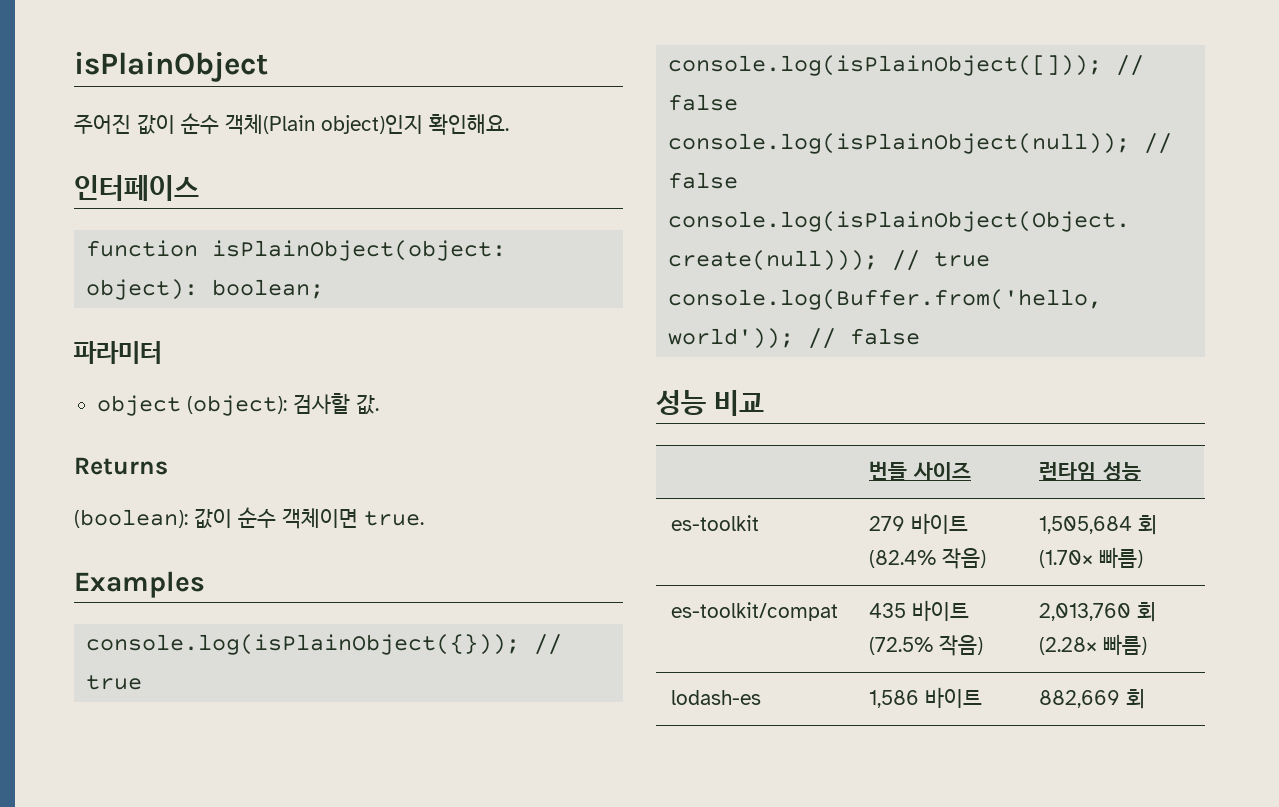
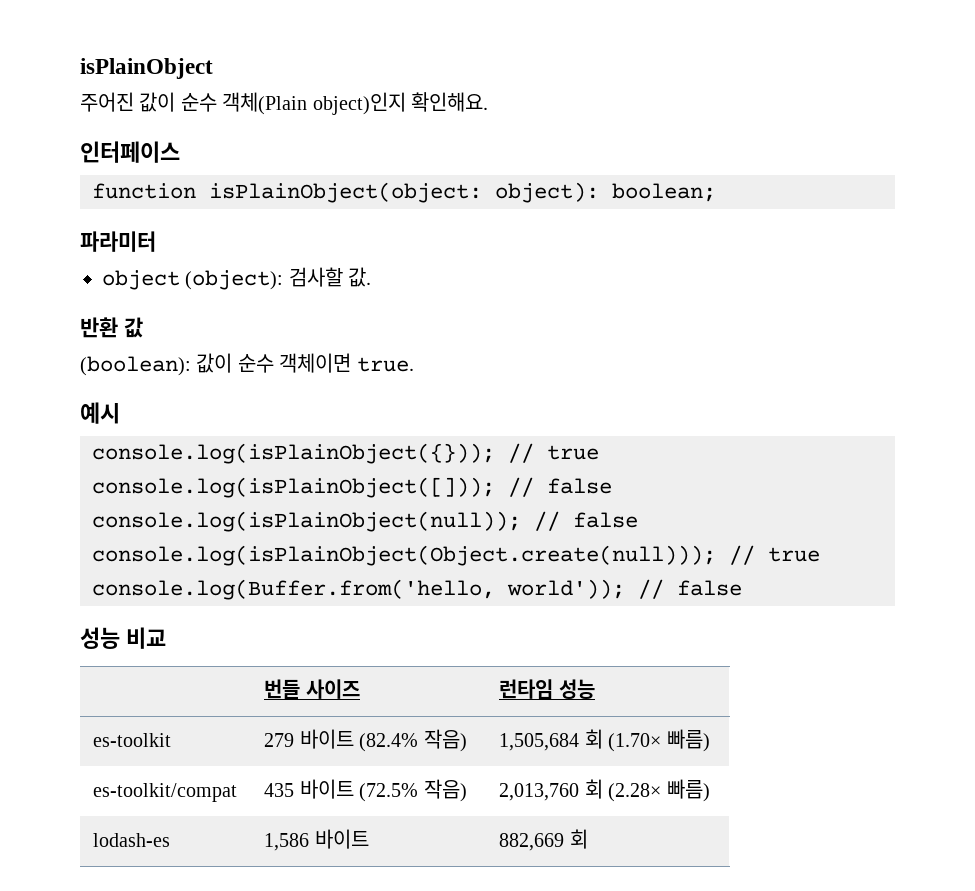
[74,457,168,475] Returns -> [80,317,143,338] 반환 값
[74,571,205,598] Examples -> [80,402,120,424] 예시

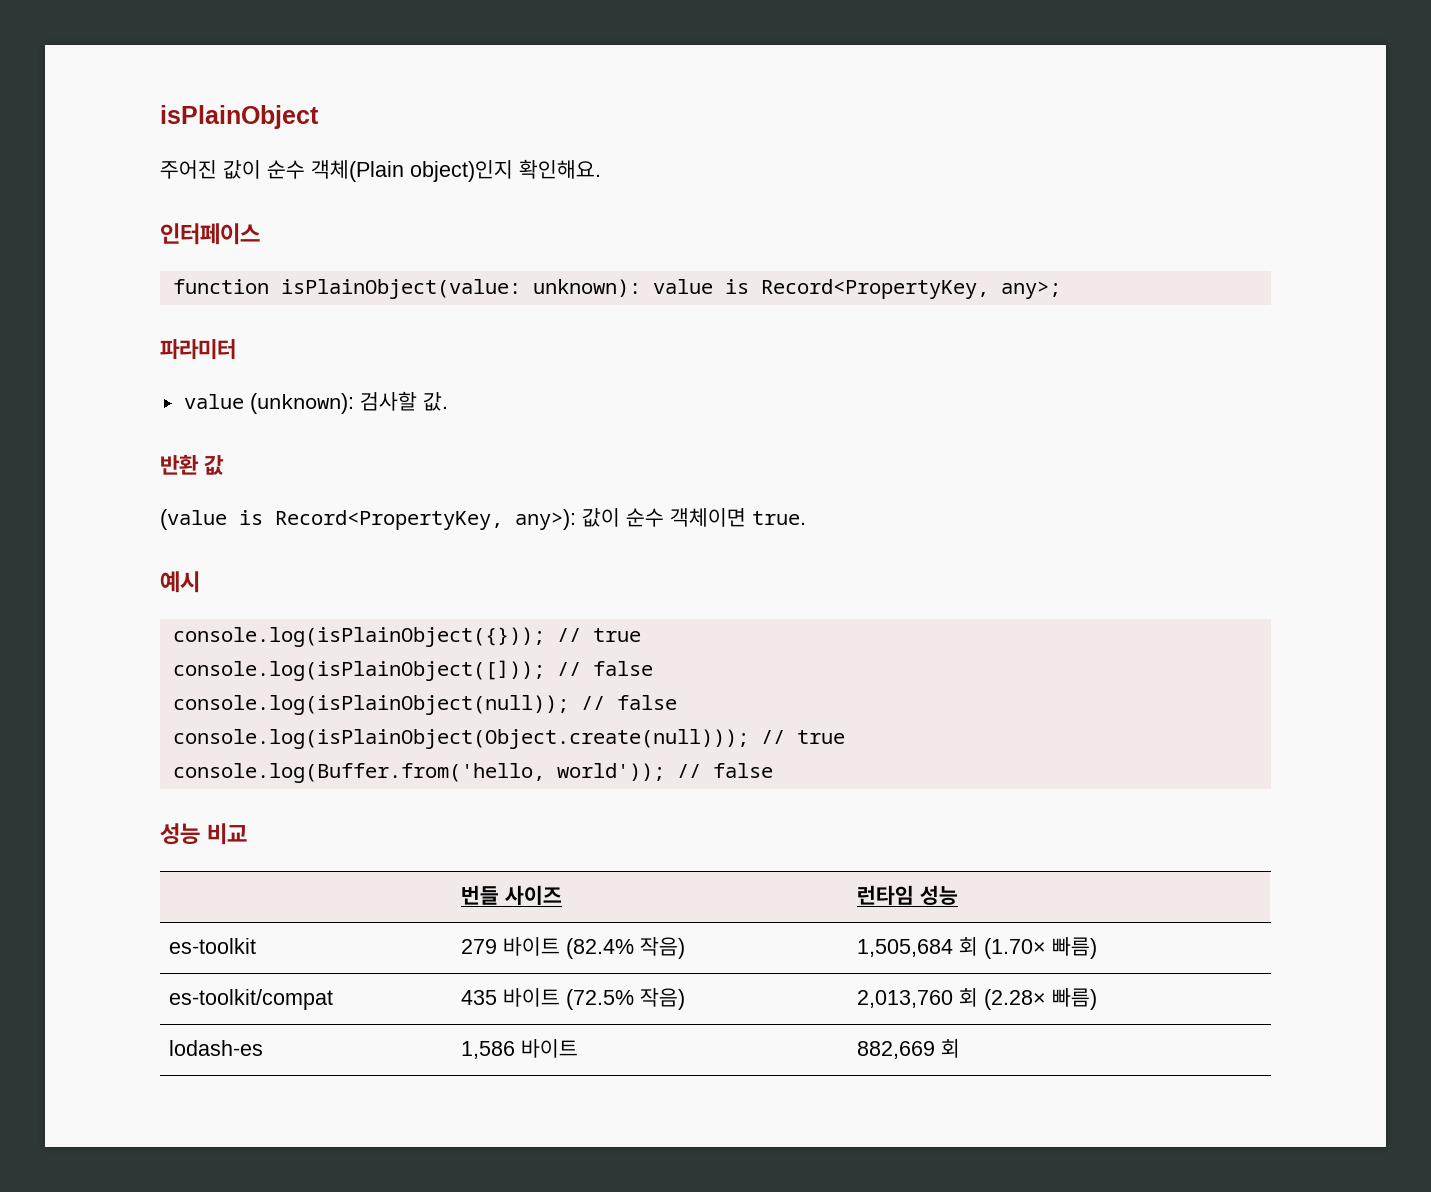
[209,182,716,203] isPlainObject(object: object): boolean; -> [280,279,1061,299] isPlainObject(value: unknown): value is Record<PropertyKey, any>;
[102,270,284,290] object (object): -> [183,393,354,414] value (unknown):
[80,356,191,376] (boolean): -> [160,509,576,530] (value is Record<PropertyKey, any>):

